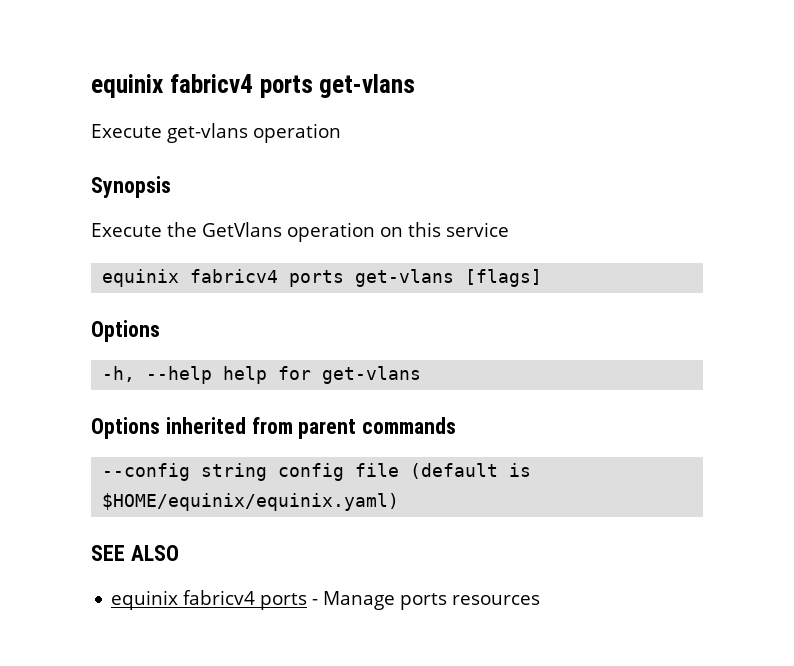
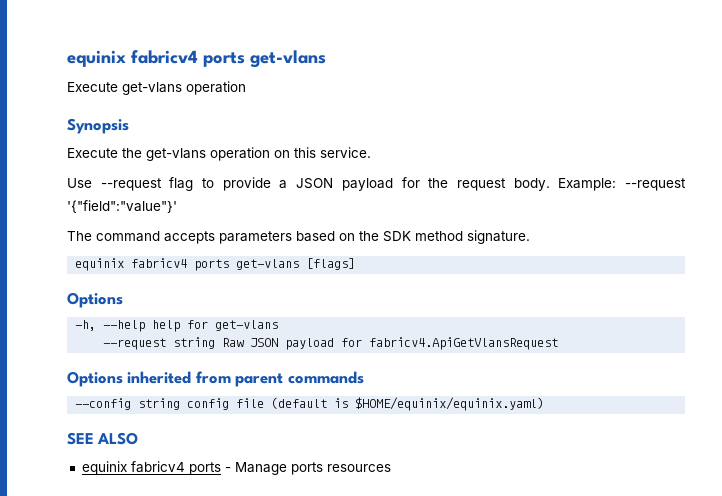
[202,222,282,237] GetVlans -> [146,148,206,161] get-vlans
[446,222,509,237] service -> [320,147,371,158] [67,177,686,191] [67,200,177,213] [67,230,530,244] service. // Use --request flag to provide a JSON payload for the request body. Example: --request '{"field":"value"}' // The command accepts parameters based on the SDK method signature.
(422, 375) none -> [103,337,559,350] // --request string Raw JSON payload for fabricv4.ApiGetVlansRequest

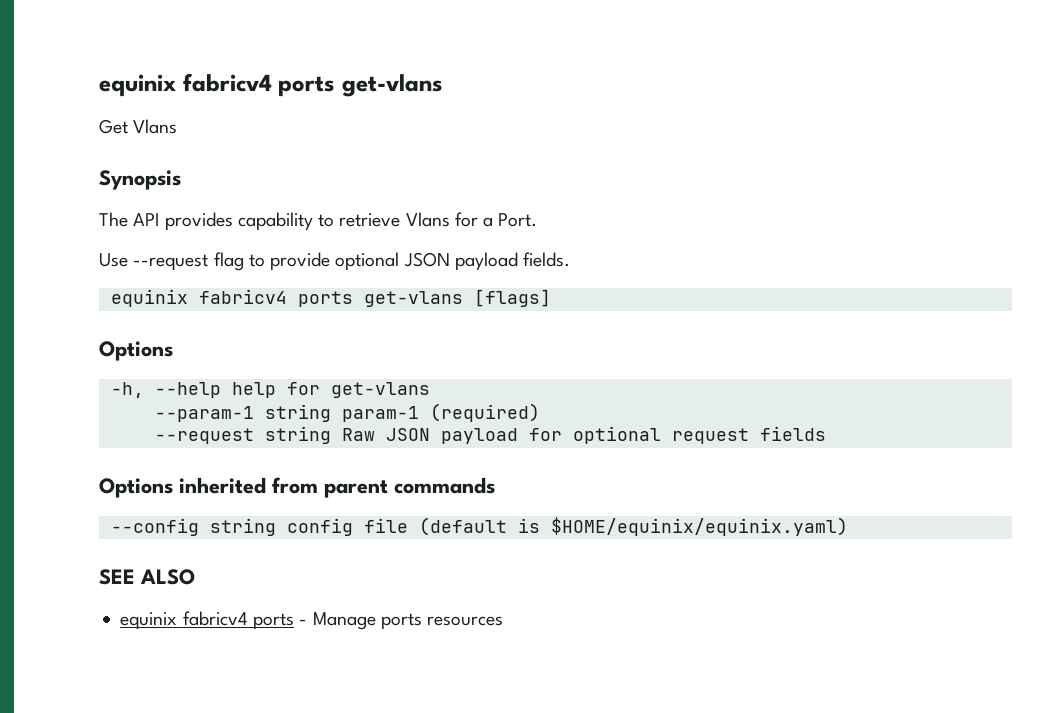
[67,81,246,95] [67,118,129,134] [67,147,371,161] Execute get-vlans operation // Synopsis // Execute the get-vlans operation on this service. -> [99,119,178,134] [99,170,181,190] [99,212,538,231] Get Vlans // Synopsis // The API provides capability to retrieve Vlans for a Port.
[279,177,686,191] [67,200,177,213] [67,230,530,244] a JSON payload for the request body. Example: --request '{"field":"value"}' // The command accepts parameters based on the SDK method signature. -> [335,252,571,271] optional JSON payload fields.
(279, 325) none -> [154,403,540,422] // --param-1 string param-1 (required)
[369,337,559,350] fabricv4.ApiGetVlansRequest -> [572,426,826,444] optional request fields

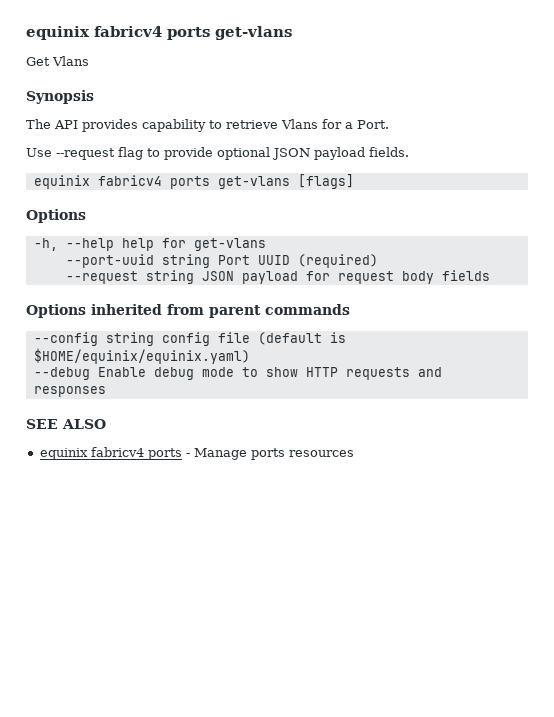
[154,404,419,422] --param-1 string param-1 -> [65,254,290,268] --port-uuid string Port UUID
[341,428,375,441] Raw -> (194, 277) none
[572,426,749,444] optional request -> [337,271,434,284] request body
(848, 526) none -> [33,367,442,380] [33,386,106,397] // --debug Enable debug mode to show HTTP requests and responses

